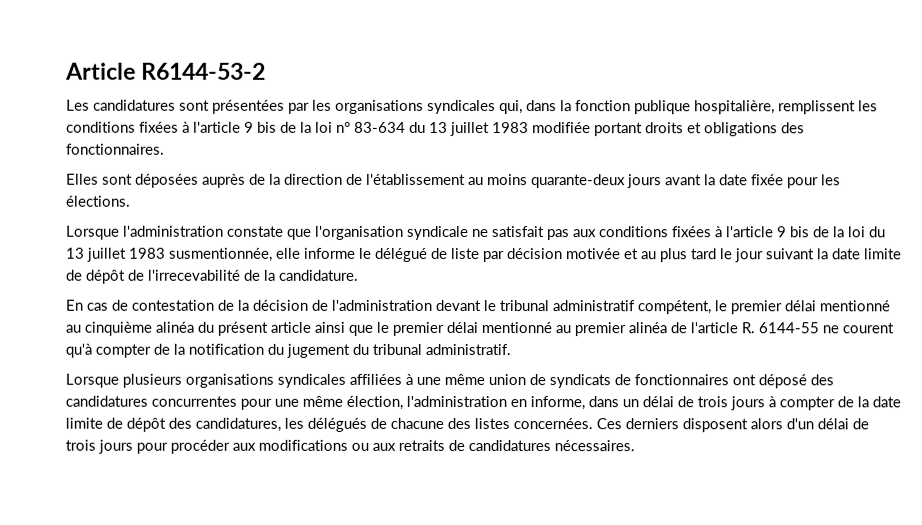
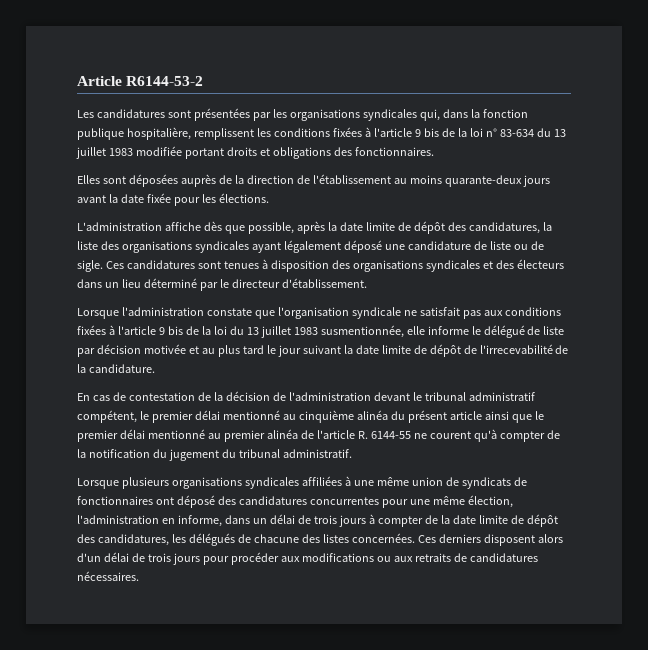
(131, 201) none -> [77,221,552,234] [77,240,544,253] [77,259,564,272] [77,278,367,291] // L'administration affiche dès que possible, après la date limite de dépôt des candidatures, la liste des organisations syndicales ayant légalement déposé une candidature de liste ou de sigle. Ces candidatures sont tenues à disposition des organisations syndicales et des électeurs dans un lieu déterminé par le directeur d'établissement.

